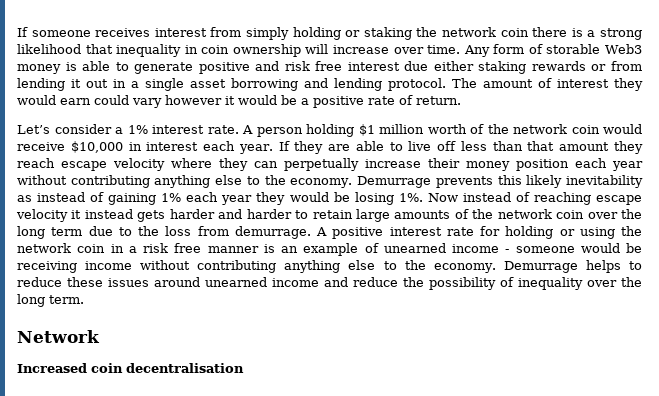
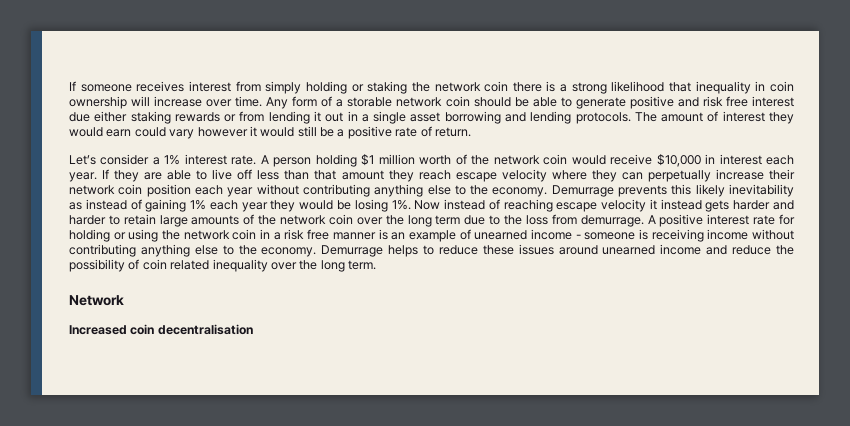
[546,44,643,54] [17,62,77,74] storable Web3 money is -> [336,96,529,107] a storable network coin should be
[388,78,446,91] protocol. -> [575,112,631,124] protocols.
(277, 100) none -> [297,126,317,137] still
[466,161,510,171] money -> [69,184,143,195] network coin
[580,243,642,253] would be -> [638,229,648,240] is
(514, 282) none -> [142,259,210,270] coin related

